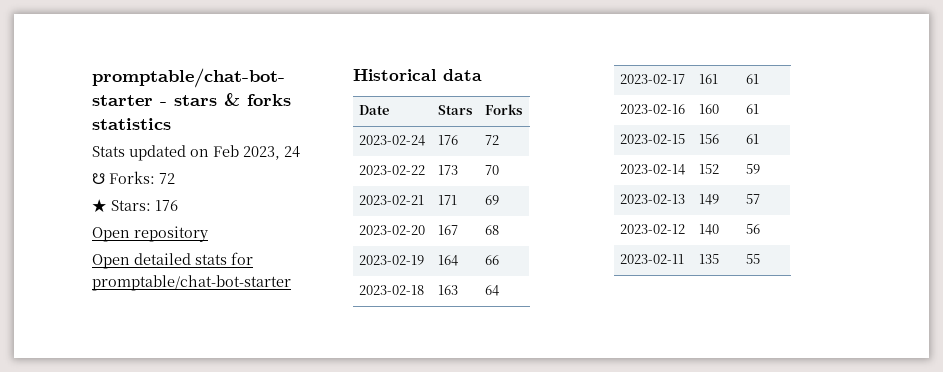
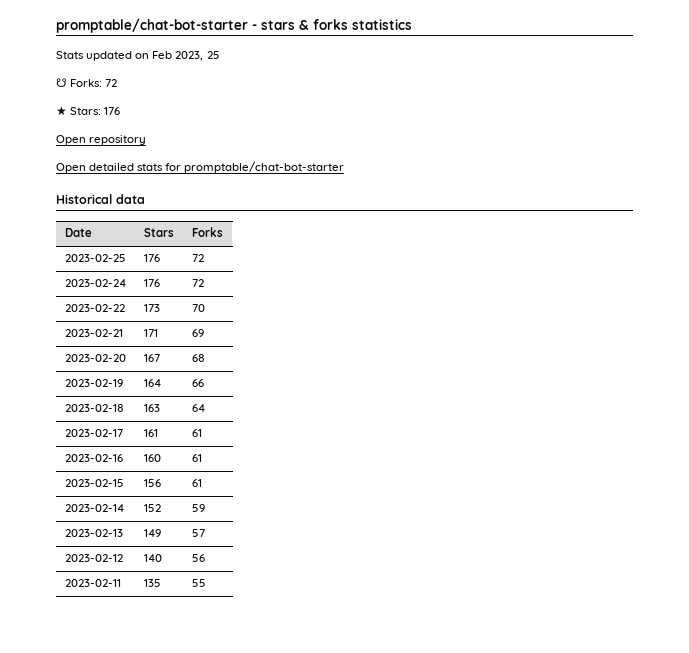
[284,146,300,158] 24 -> [206,51,220,59] 25
(524, 109) none -> [64,254,126,262] [143,254,160,262] [191,254,204,262] // 2023-02-25 | 176 | 72

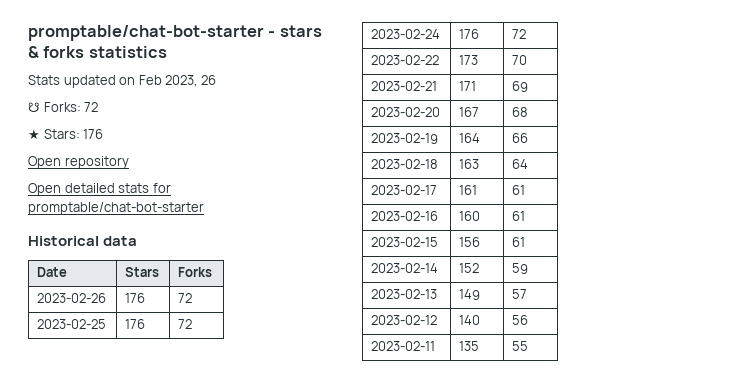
[206,51,220,59] 25 -> [200,75,216,85] 26
(223, 232) none -> [37,293,107,303] [125,293,146,303] [178,293,193,303] // 2023-02-26 | 176 | 72

